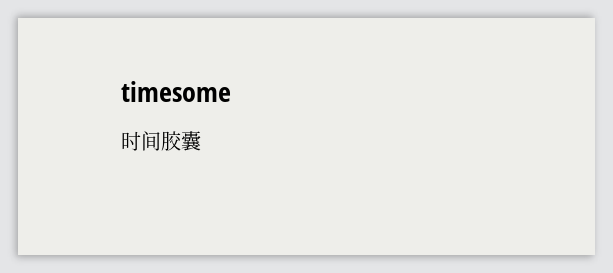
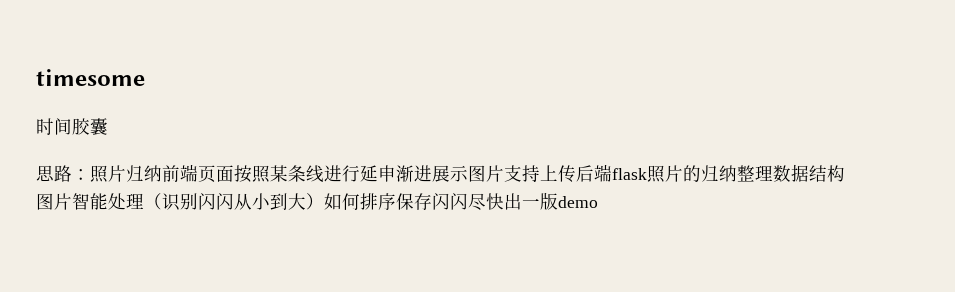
(201, 141) none -> [36,164,845,183] [36,192,598,211] // 思路：照片归纳前端页面按照某条线进行延申渐进展示图片支持上传后端flask照片的归纳整理数据结构 // 图片智能处理（识别闪闪从小到大）如何排序保存闪闪尽快出一版demo

